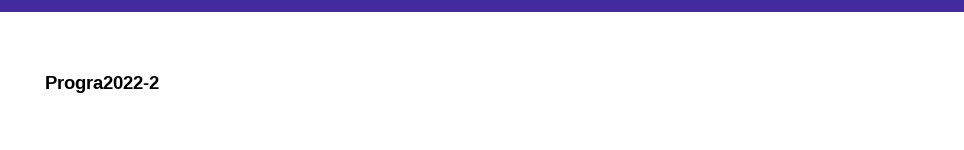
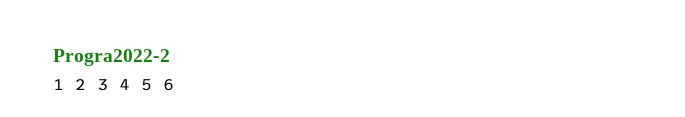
(159, 84) none -> [53,79,174,91] // 1 2 3 4 5 6

